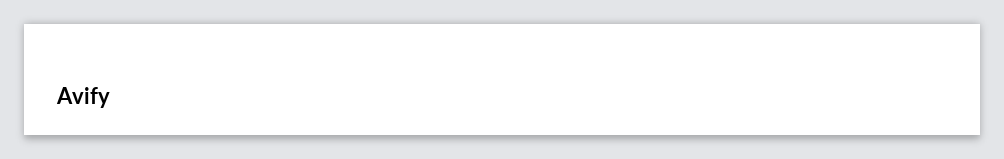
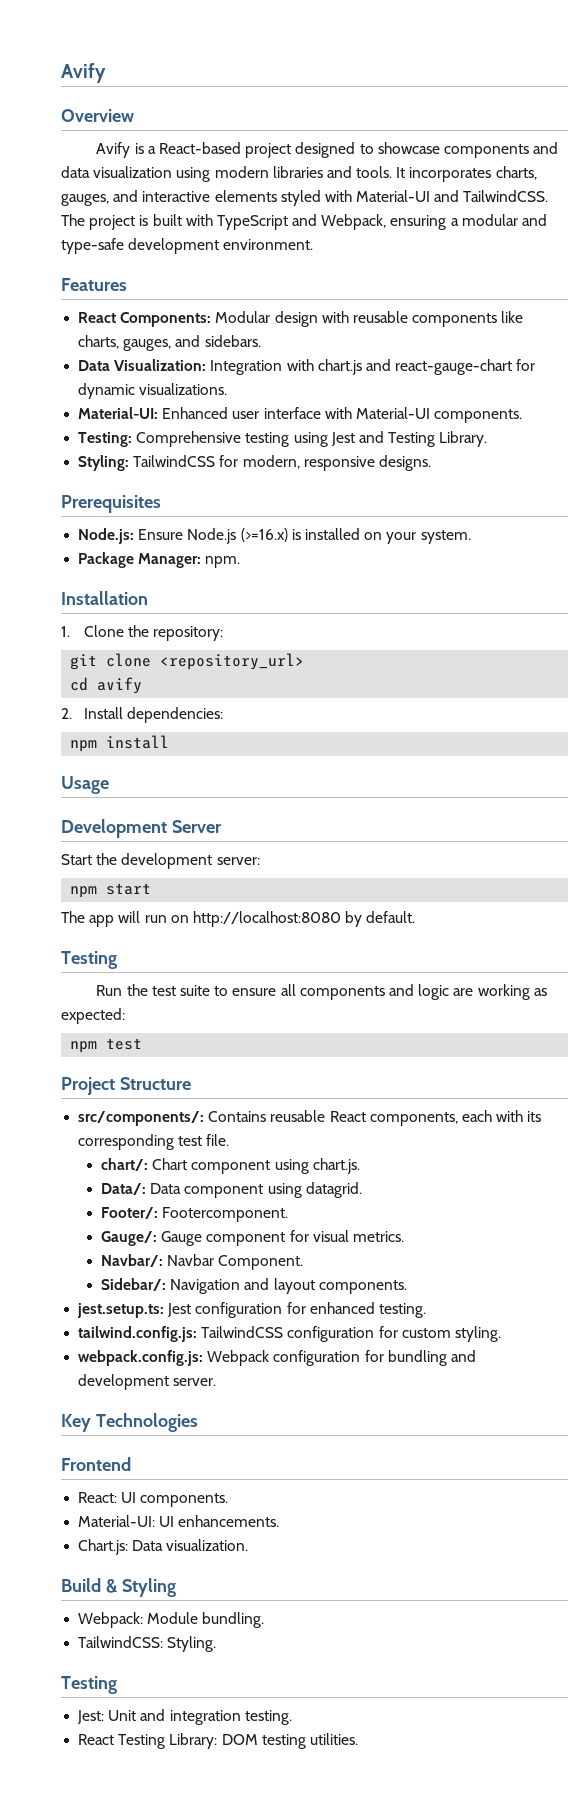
[56,87,110,108] Avify -> [61,63,106,83] [61,109,134,122] [96,142,559,158] [61,166,537,182] [61,190,549,206] [61,214,548,230] [61,238,314,254] [61,278,127,291] [78,311,524,327] [78,335,261,351] [78,359,536,375] [78,383,228,399] [78,407,523,423] [78,431,488,447] [78,455,431,471] [61,495,161,513] [78,528,471,544] [78,552,241,568] [61,591,148,605] [61,625,224,641] [70,653,305,670] [70,677,143,694] [61,707,224,723] [70,735,170,752] [61,776,109,794] [61,819,222,838] [61,853,260,869] [70,883,152,898] [61,911,416,927] [61,951,117,969] [96,984,547,1000] [61,1008,125,1024] [70,1038,143,1053] [61,1077,191,1095] [78,1110,542,1126] [78,1134,230,1150] [101,1158,360,1174] [101,1182,362,1198] [101,1207,289,1222] [101,1230,404,1246] [101,1254,304,1270] [101,1278,407,1294] [77,1302,426,1318] [78,1326,501,1342] [78,1350,476,1366] [78,1374,217,1390] [61,1413,198,1432] [61,1457,131,1471] [78,1492,229,1507] [78,1515,280,1527] [78,1539,249,1555] [61,1578,176,1597] [78,1612,265,1628] [78,1636,217,1652] [61,1676,117,1694] [77,1709,292,1725] [78,1733,358,1749] Avify // Overview // Avify is a React-based project designed to showcase components and data visualization using modern libraries and tools. It incorporates charts, gauges, and interactive elements styled with Material-UI and TailwindCSS. The project is built with TypeScript and Webpack, ensuring a modular and type-safe development environment. // Features // React Components: Modular design with reusable components like charts, gauges, and sidebars. // Data Visualization: Integration with chart.js and react-gauge-chart for dynamic visualizations. // Material-UI: Enhanced user interface with Material-UI components. // Testing: Comprehensive testing using Jest and Testing Library. // Styling: TailwindCSS for modern, responsive designs. // Prerequisites // Node.js: Ensure Node.js (>=16.x) is installed on your system. // Package Manager: npm. // Installation // 1. Clone the repository: // git clone <repository_url> // cd avify // 2. Install dependencies: // npm install // Usage // Development Server // Start the development server: // npm start // The app will run on http://localhost:8080 by default. // Testing // Run the test suite to ensure all components and logic are working as expected: // npm test // Project Structure // src/components/: Contains reusable React components, each with its corresponding test file. // chart/: Chart component using chart.js. // Data/: Data component using datagrid. // Footer/: Footercomponent. // Gauge/: Gauge component for visual metrics. // Navbar/: Navbar Component. // Sidebar/: Navigation and layout components. // jest.setup.ts: Jest configuration for enhanced testing. // tailwind.config.js: TailwindCSS configuration for custom styling. // webpack.config.js: Webpack configuration for bundling and development server. // Key Technologies // Frontend // React: UI components. // Material-UI: UI enhancements. // Chart.js: Data visualization. // Build & Styling // Webpack: Module bundling. // TailwindCSS: Styling. // Testing // Jest: Unit and integration testing. // React Testing Library: DOM testing utilities.

